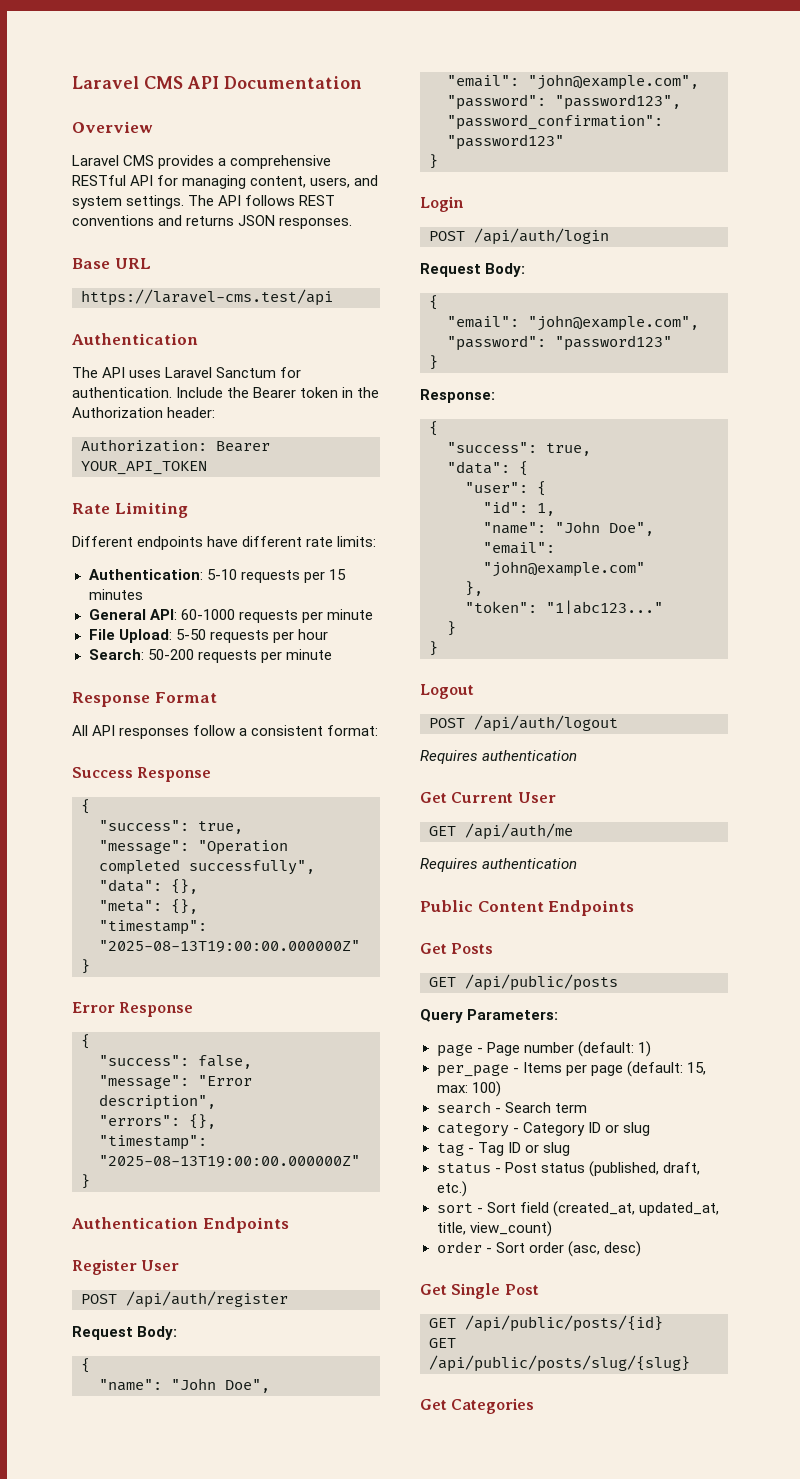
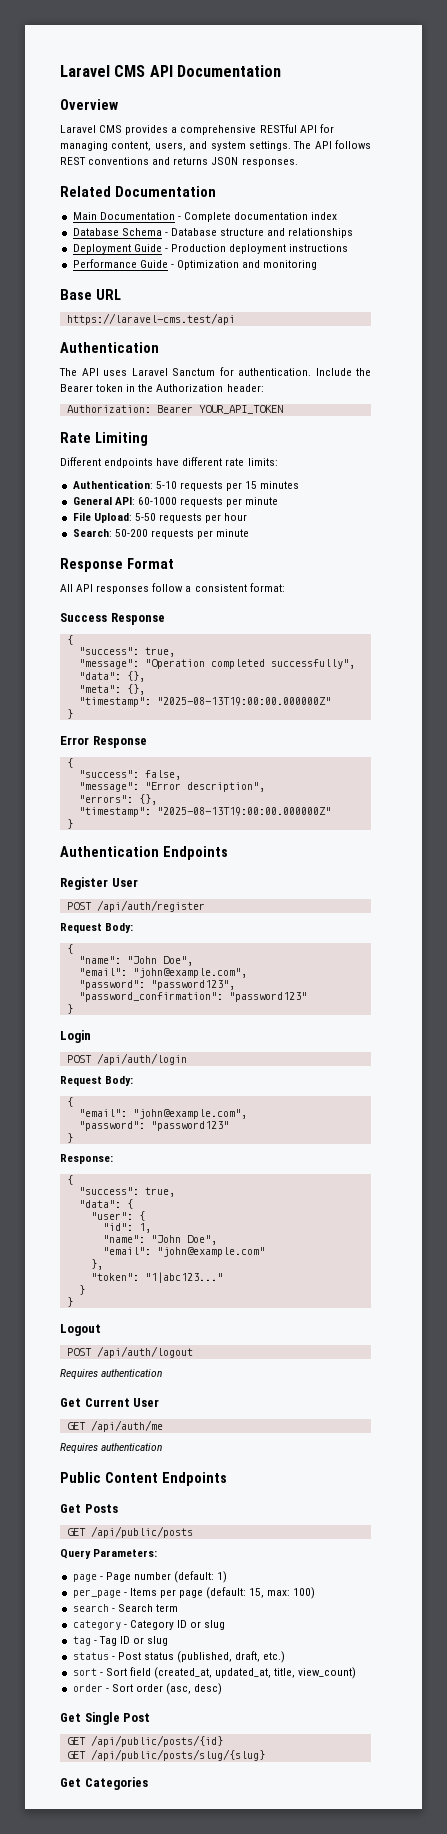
(353, 223) none -> [60,186,216,197] [72,212,338,222] [72,228,354,238] [72,244,349,254] [72,259,318,270] // Related Documentation // Main Documentation - Complete documentation index // Database Schema - Database structure and relationships // Deployment Guide - Production deployment instructions // Performance Guide - Optimization and monitoring

